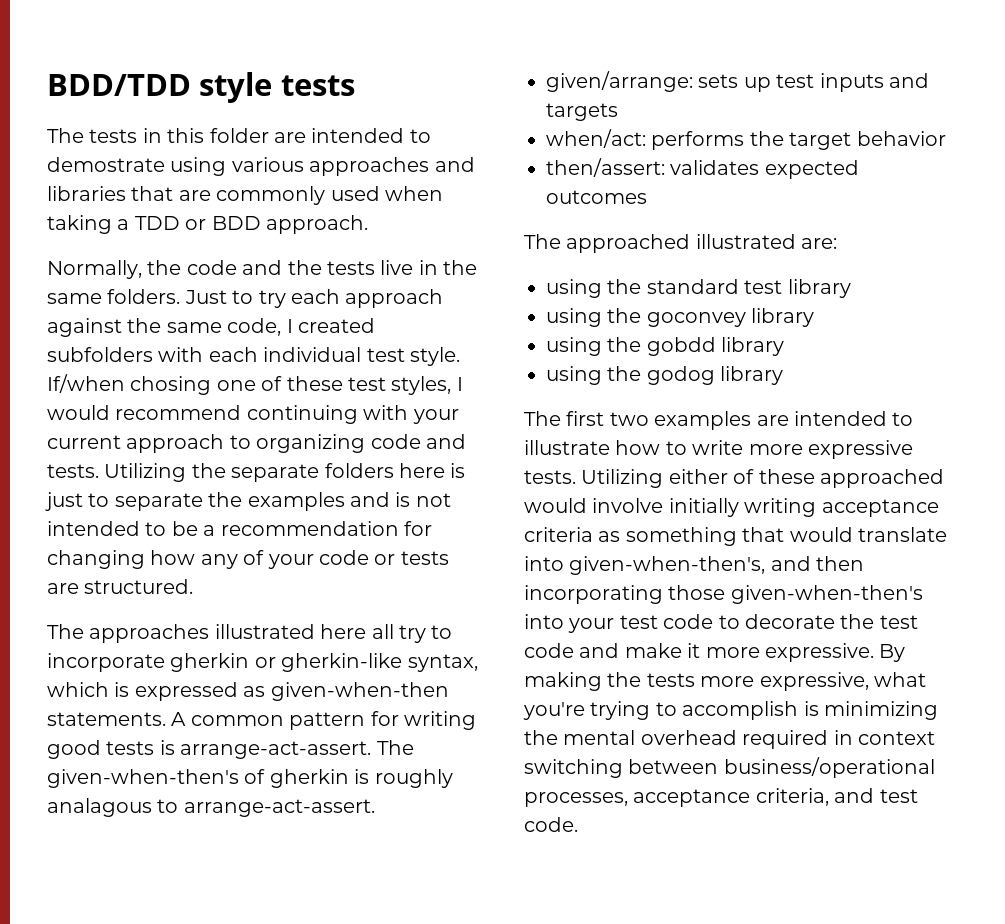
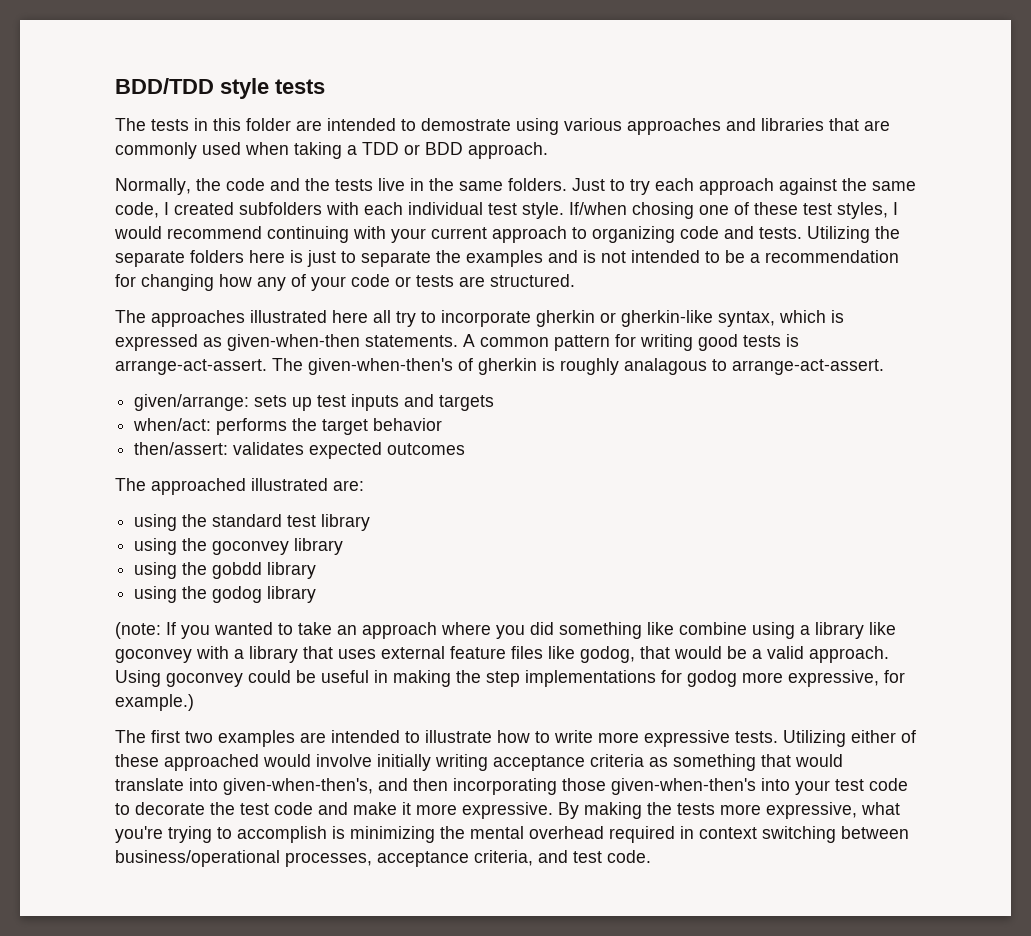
(784, 375) none -> [115,622,896,639] [115,646,889,663] [115,670,905,687] [115,694,194,711] // (note: If you wanted to take an approach where you did something like combine using a library like goconvey with a library that uses external feature files like godog, that would be a valid approach. Using goconvey could be useful in making the step implementations for godog more expressive, for example.)

